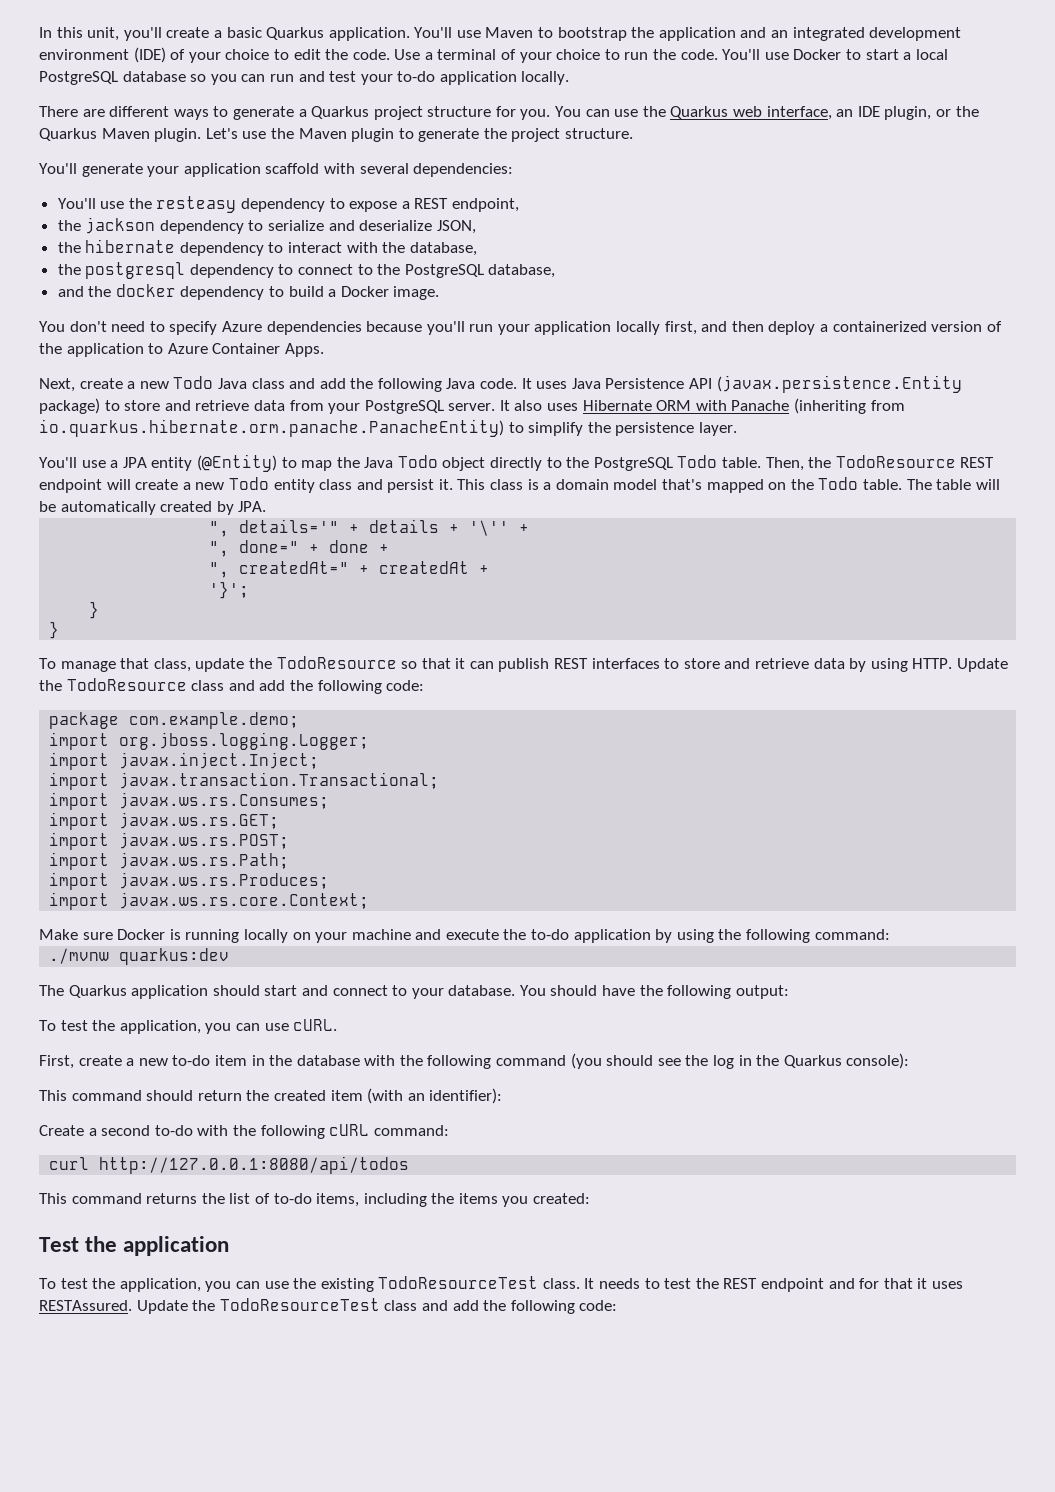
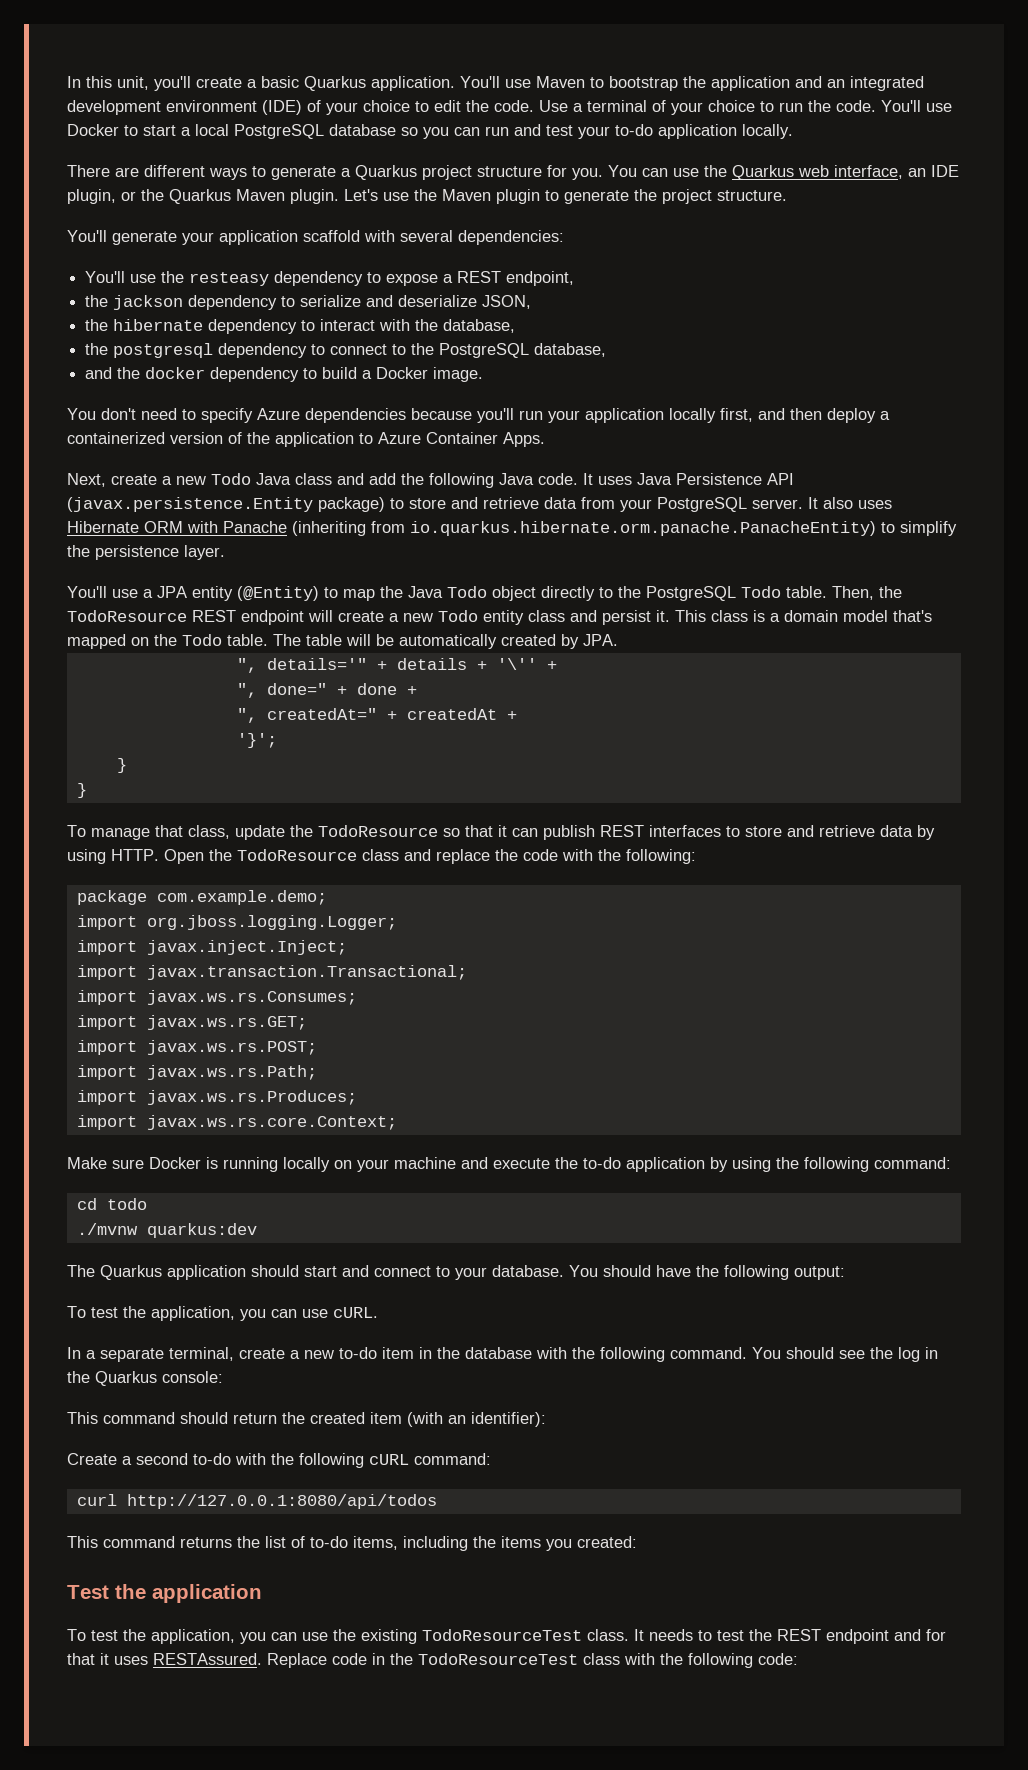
[956,658,1008,672] Update -> [164,849,204,864] Open
[259,680,425,694] add the following code: -> [436,849,696,864] replace the code with the following:
(890, 934) none -> [76,1198,147,1210] // cd todo
[39,1055,74,1069] First, -> [67,1347,234,1362] In a separate terminal,
[496,1053,602,1069] command (you -> [670,1347,781,1359] command. You
[846,1053,910,1069] console): -> [162,1371,223,1383] console:
[136,1300,188,1314] Update -> [267,1653,385,1668] Replace code in
[421,1300,479,1311] and add -> [624,1653,655,1665] with

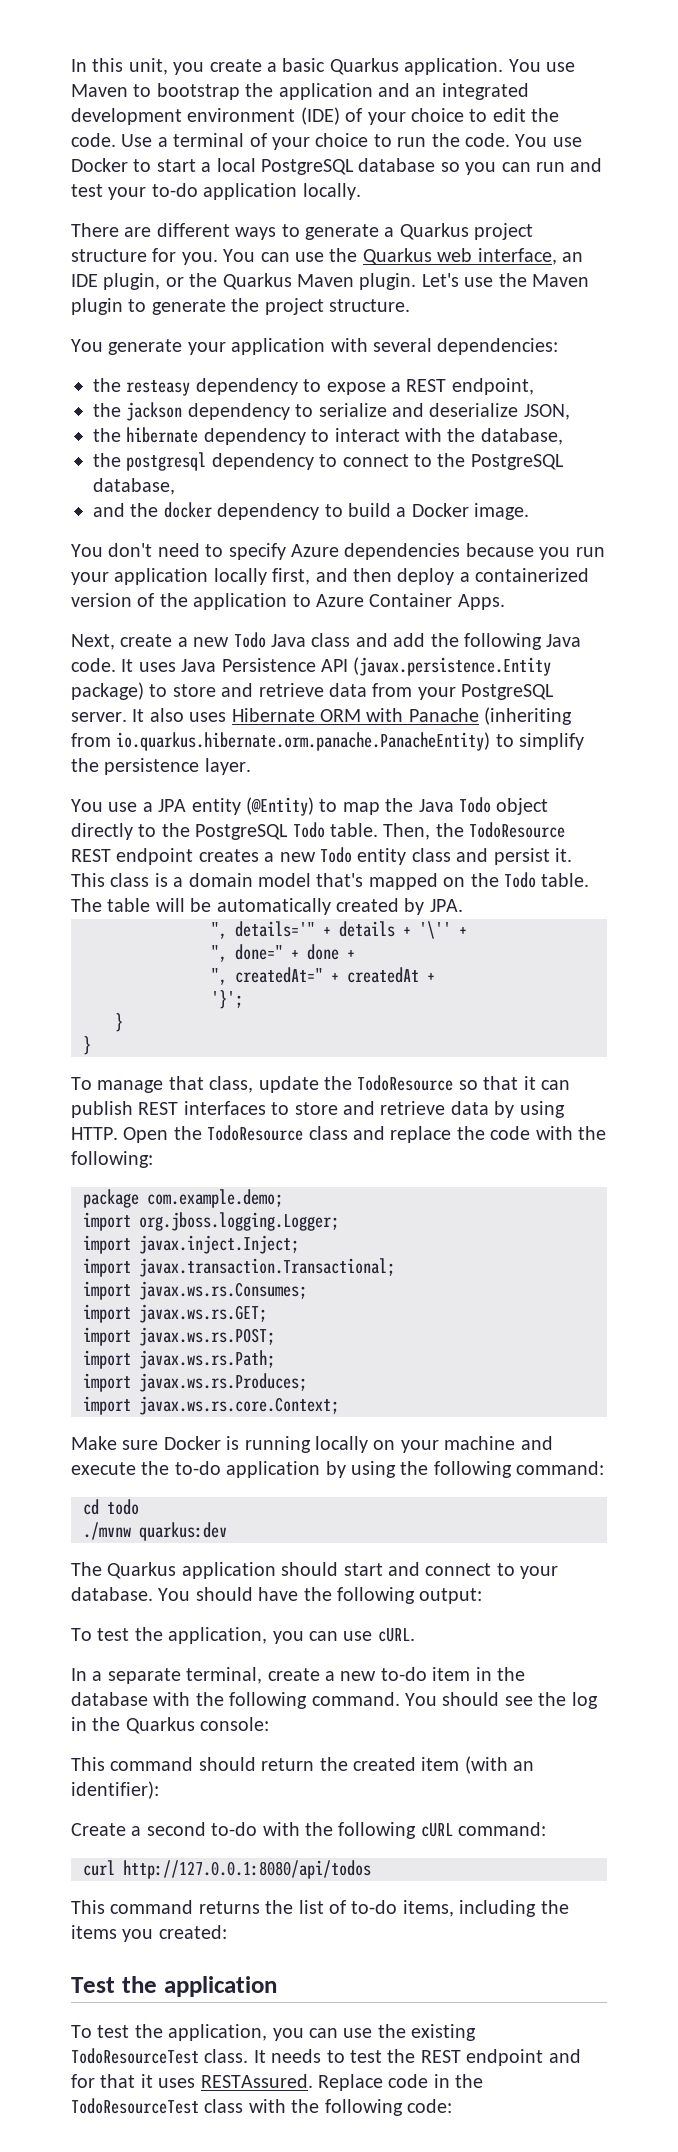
[154,76,191,91] you'll -> [173,62,205,75] you
[460,76,500,88] You'll -> [508,59,541,72] You
[881,100,921,112] You'll -> [515,134,548,147] You
[67,230,107,242] You'll -> [71,339,103,352] You
[303,230,360,242] scaffold -> (326, 346) none
[85,271,157,283] You'll use -> (559, 346) none
[477,408,514,423] you'll -> [539,547,571,560] you
[67,586,107,598] You'll -> [71,799,103,812] You
[308,610,384,622] will create -> [198,849,259,862] creates

